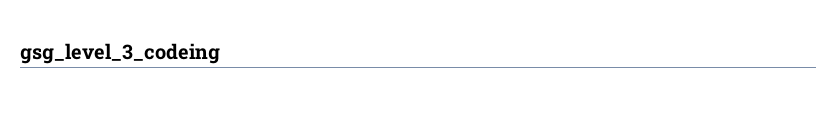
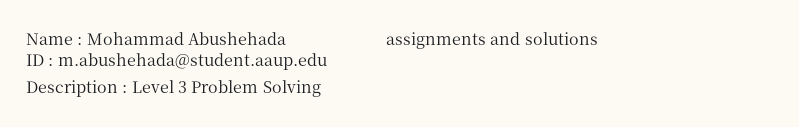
[20,43,220,64] gsg_level_3_codeing -> [26,32,286,45] [26,53,327,70] [26,80,321,97] [386,32,598,49] Name : Mohammad Abushehada // ID : m.abushehada@student.aaup.edu // Description : Level 3 Problem Solving assignments and solutions

